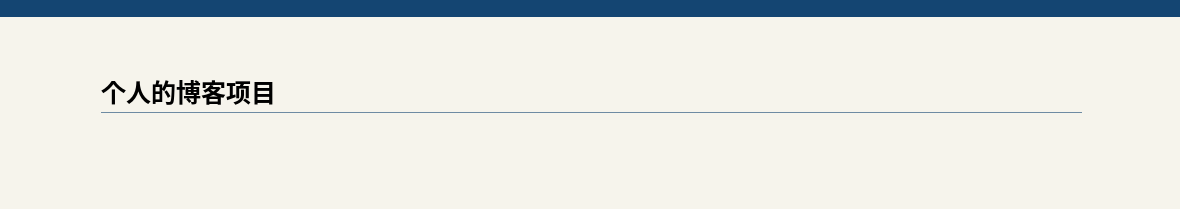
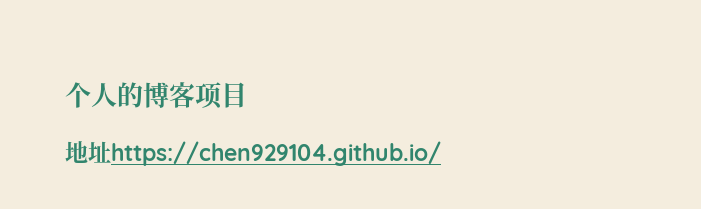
(276, 93) none -> [65,141,441,166] // 地址https://chen929104.github.io/

